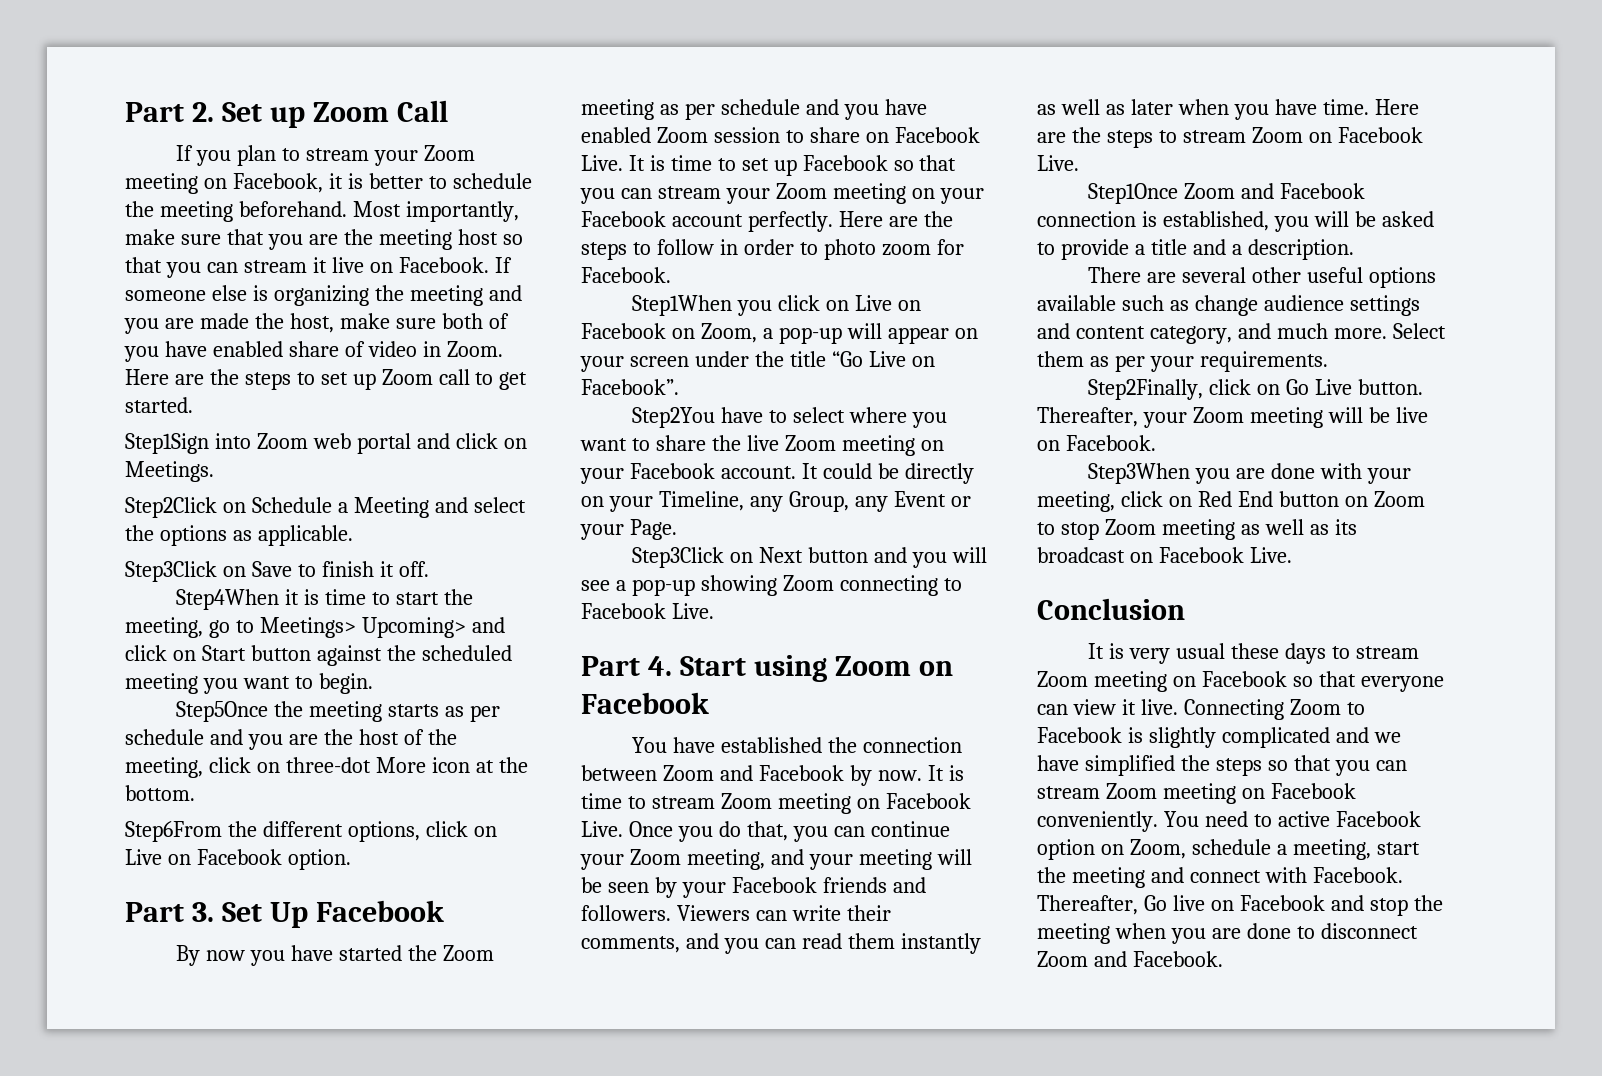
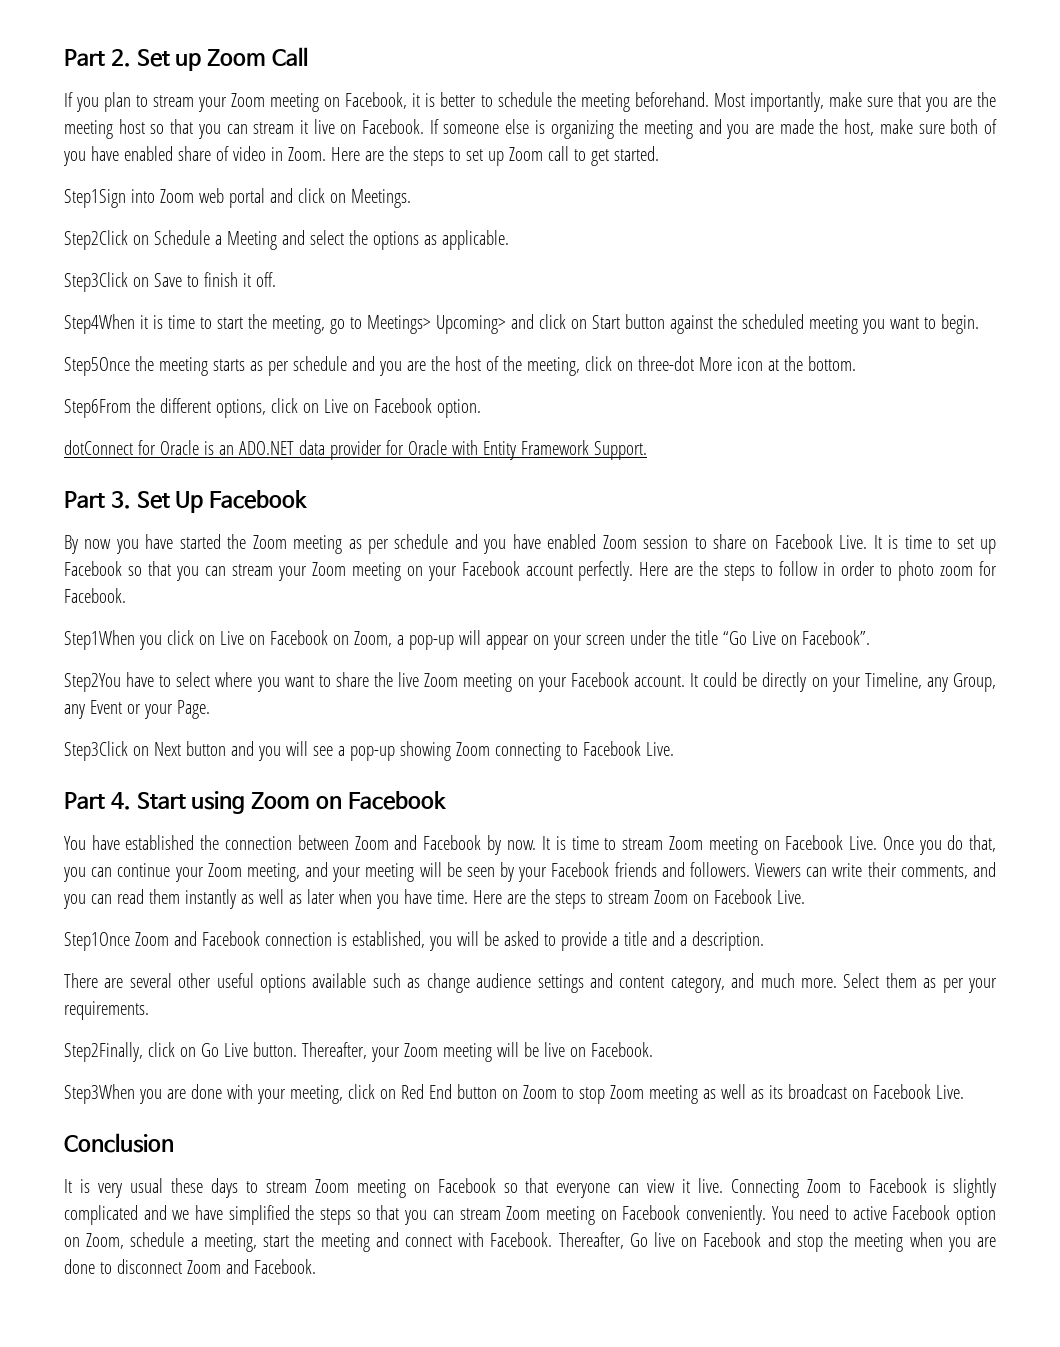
(351, 859) none -> [64,440,647,460] // dotConnect for Oracle is an ADO.NET data provider for Oracle with Entity Framework Support.

